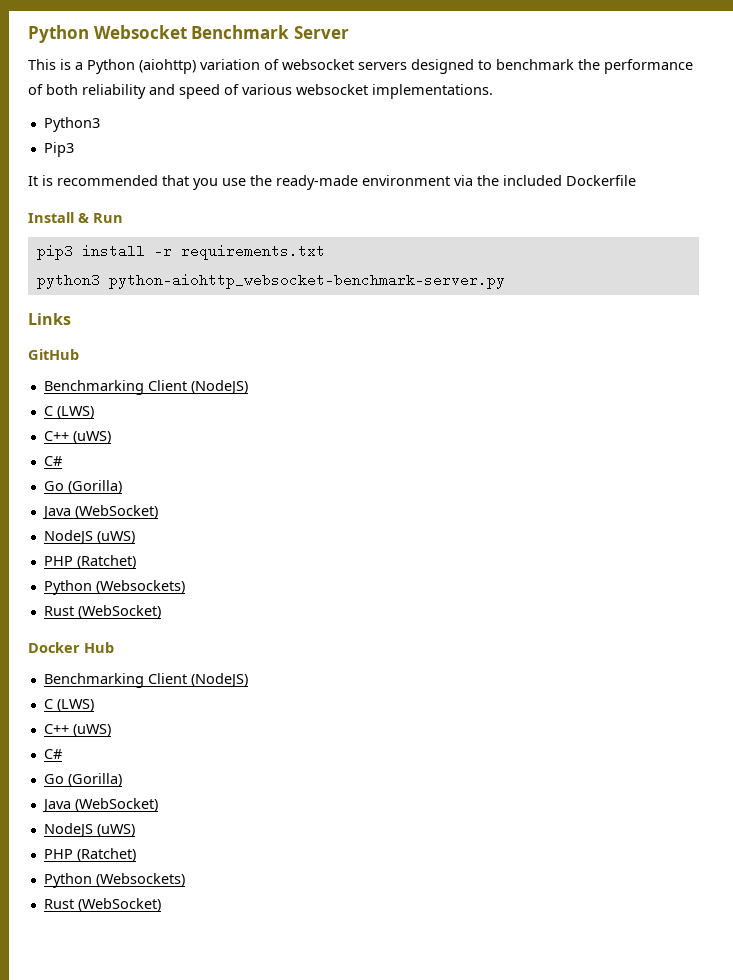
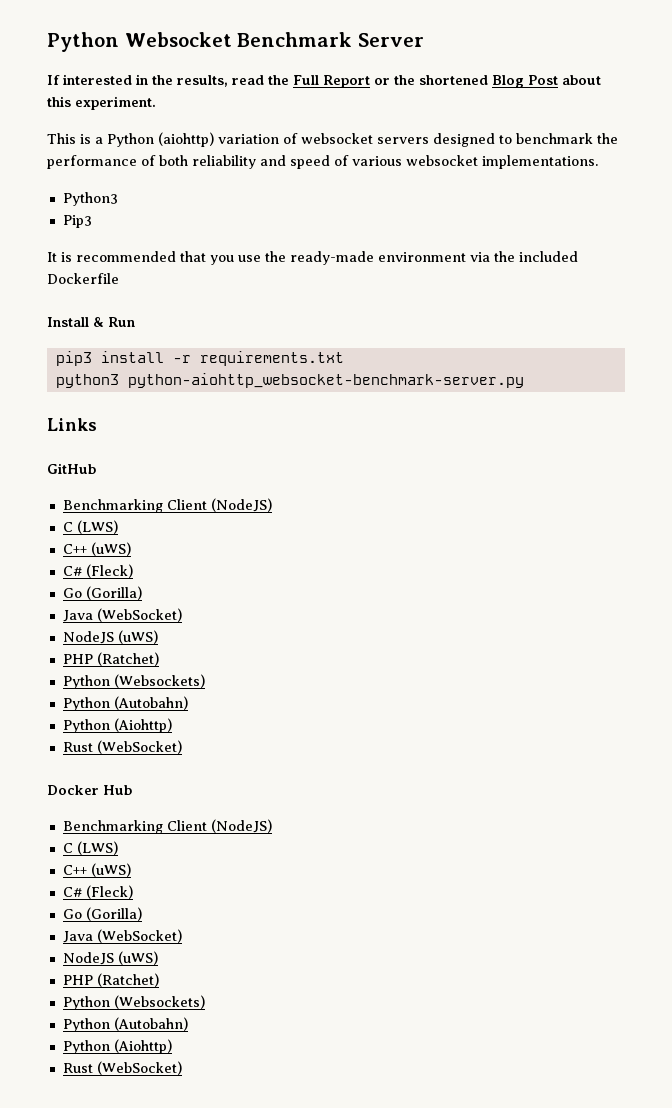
(349, 32) none -> [47,74,601,88] [47,96,156,110] // If interested in the results, read the Full Report or the shortened Blog Post about this experiment.
(62, 461) none -> [85,564,133,578] (Fleck)
(185, 587) none -> [62,696,188,711] [62,718,172,733] // Python (Autobahn) // Python (Aiohttp)
(62, 754) none -> [85,885,133,899] (Fleck)
(185, 880) none -> [62,1017,188,1032] [62,1039,172,1054] // Python (Autobahn) // Python (Aiohttp)

